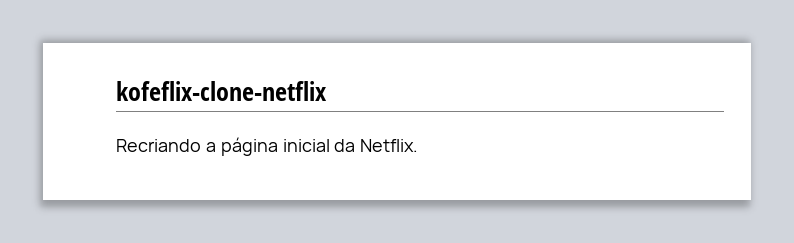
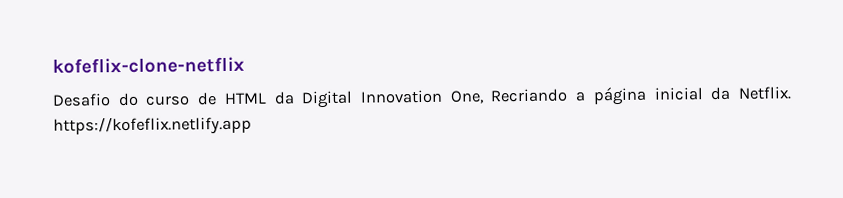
(327, 91) none -> [52,89,484,109] Desafio do curso de HTML da Digital Innovation One,
(419, 145) none -> [53,115,252,136] https://kofeflix.netlify.app

